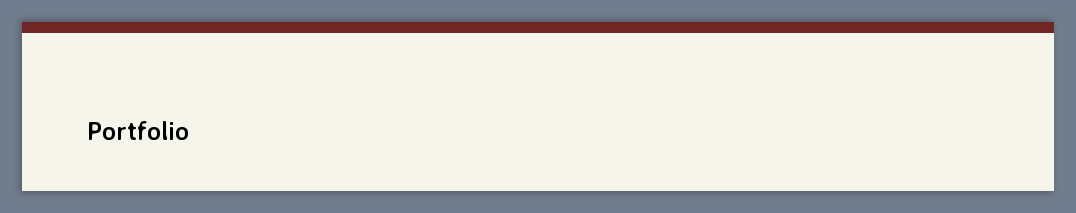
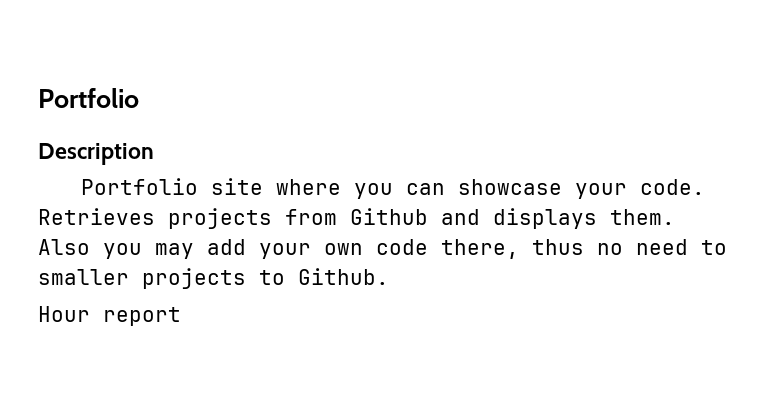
[87,121,189,140] Portfolio -> [38,88,139,108] [38,143,154,165] [81,178,706,199] [38,208,675,229] [38,239,727,259] [38,268,389,289] [38,306,181,326] Portfolio // Description // Portfolio site where you can showcase your code. Retrieves projects from Github and displays them. Also you may add your own code there, thus no need to smaller projects to Github. // Hour report

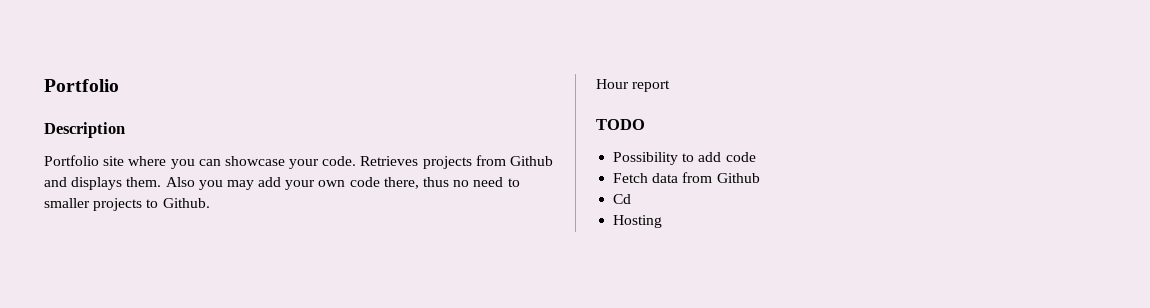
(181, 316) none -> [596,119,645,130] [613,152,756,165] [613,172,760,183] [613,194,632,204] [613,215,663,228] // TODO // Possibility to add code // Fetch data from Github // Cd // Hosting

